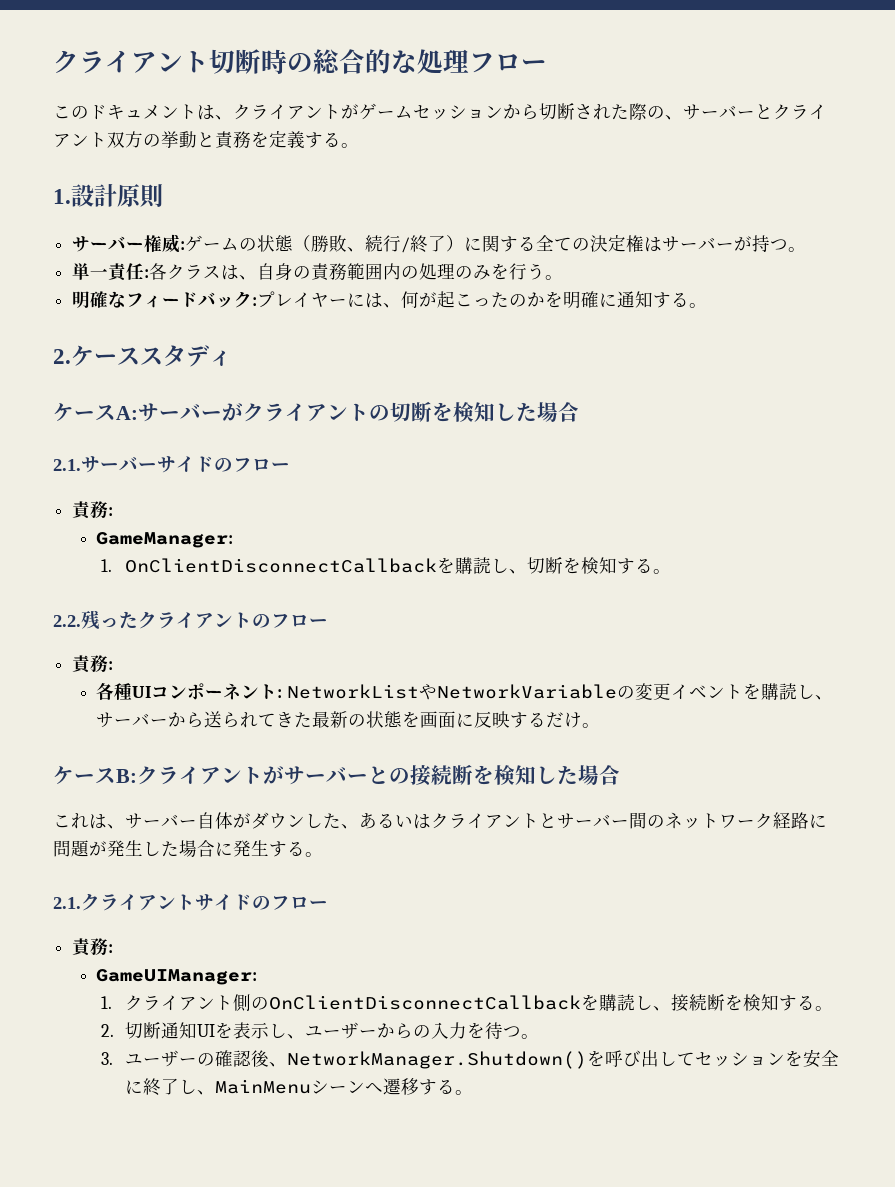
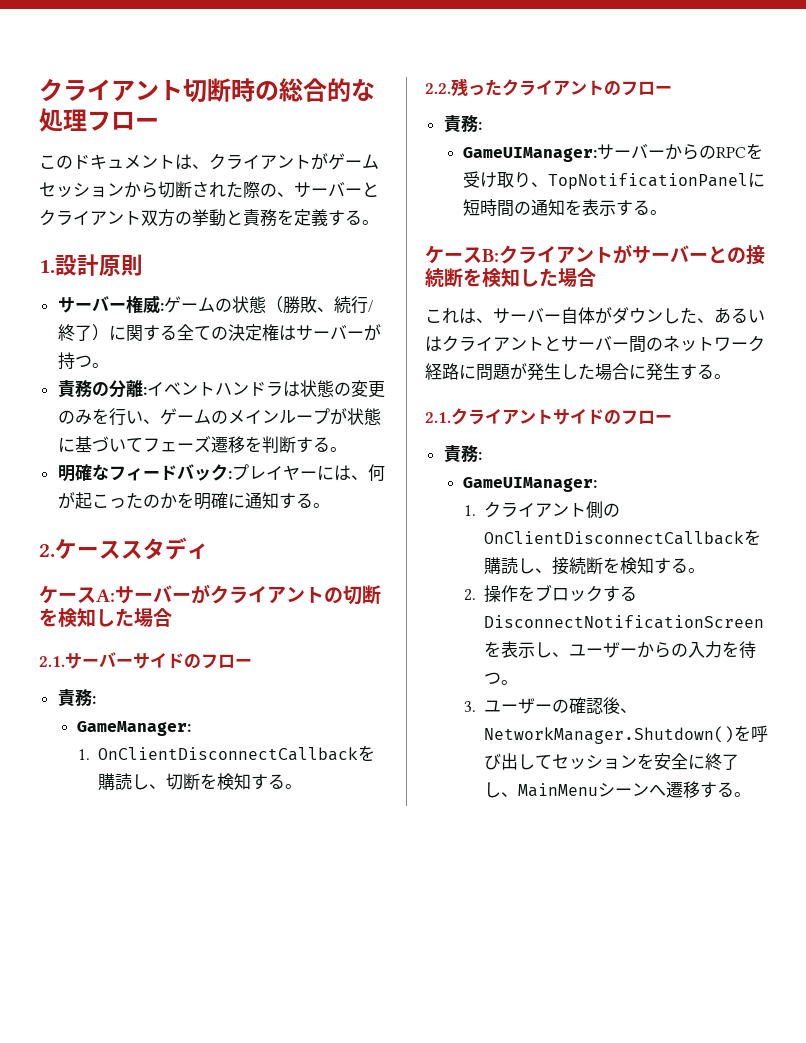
[72,263,546,282] 単一責任:各クラスは、自身の責務範囲内の処理のみを行う -> [57,380,385,398] [57,408,381,426] [57,436,330,453] 責務の分離:イベントハンドラは状態の変更のみを行い、ゲームのメインループが状態に基づいてフェーズ遷移を判断する
[96,682,834,701] [96,711,583,728] 各種UIコンポーネント: NetworkListやNetworkVariableの変更イベントを購読し、サーバーから送られてきた最新の状態を画面に反映するだけ -> [463,143,764,162] [463,171,766,190] [463,199,651,217] GameUIManager:サーバーからのRPCを受け取り、TopNotificationPanelに短時間の通知を表示する
[125,1022,216,1039] 切断通知UI -> [484,584,638,603] [484,615,765,629] 操作をブロックするDisconnectNotificationScreen

